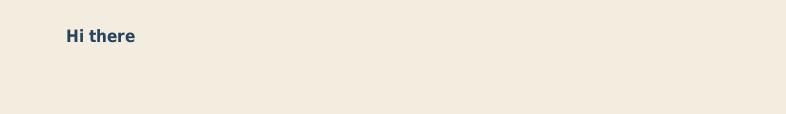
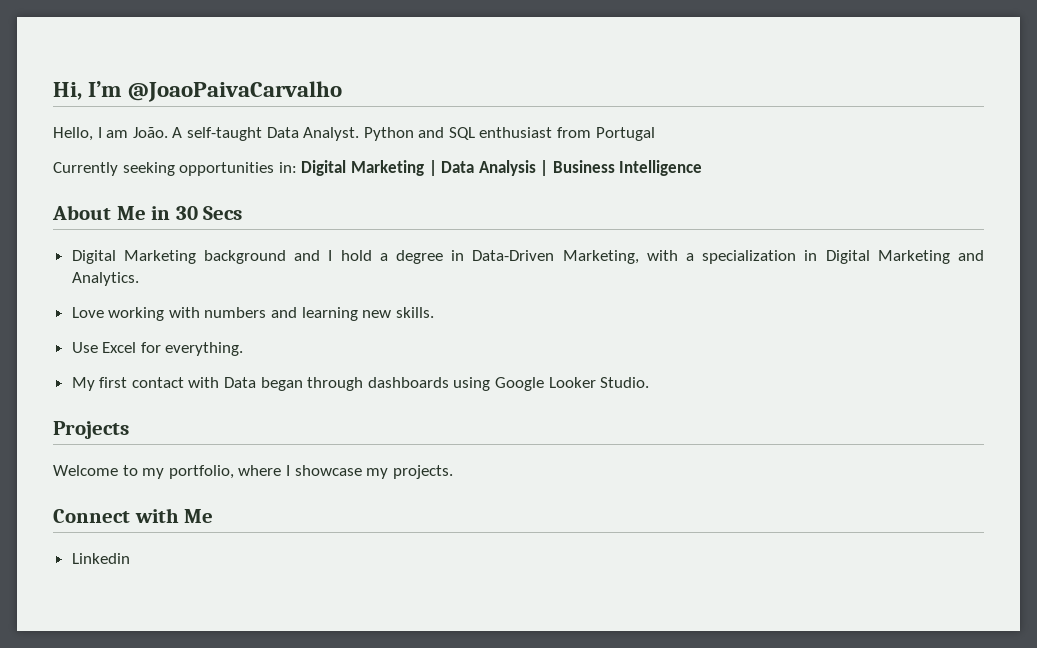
[66,29,135,43] Hi there -> [53,81,343,102] [53,127,655,141] [53,160,703,176] [52,205,243,220] [71,250,984,264] [71,272,139,286] [71,307,434,321] [71,342,244,356] [71,377,650,391] [53,421,129,439] [53,465,453,479] [53,508,214,523] [71,553,130,564] Hi, I’m @JoaoPaivaCarvalho // Hello, I am João. A self-taught Data Analyst. Python and SQL enthusiast from Portugal // Currently seeking opportunities in: Digital Marketing | Data Analysis | Business Intelligence // About Me in 30 Secs // Digital Marketing background and I hold a degree in Data-Driven Marketing, with a specialization in Digital Marketing and Analytics. // Love working with numbers and learning new skills. // Use Excel for everything. // My first contact with Data began through dashboards using Google Looker Studio. // Projects // Welcome to my portfolio, where I showcase my projects. // Connect with Me // Linkedin

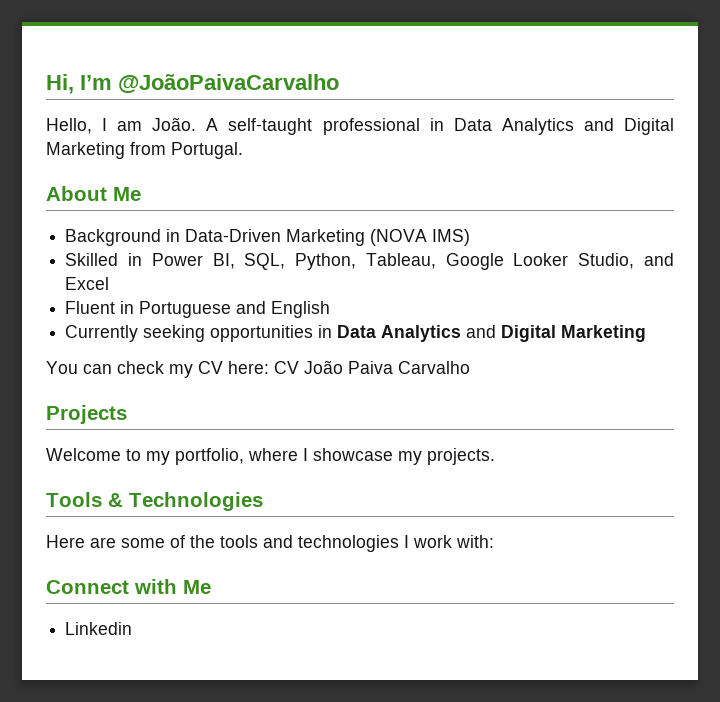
[128,81,343,102] @JoaoPaivaCarvalho -> [118,74,339,94] @JoãoPaivaCarvalho
[266,127,655,141] [53,160,703,176] [52,205,243,220] [71,250,984,264] [71,272,139,286] [71,307,434,321] [71,342,244,356] [71,377,650,391] Data Analyst. Python and SQL enthusiast from Portugal // Currently seeking opportunities in: Digital Marketing | Data Analysis | Business Intelligence // About Me in 30 Secs // Digital Marketing background and I hold a degree in Data-Driven Marketing, with a specialization in Digital Marketing and Analytics. // Love working with numbers and learning new skills. // Use Excel for everything. // My first contact with Data began through dashboards using Google Looker Studio. -> [322,118,674,135] [46,142,243,159] [46,186,141,201] [65,229,471,246] [65,253,674,270] [65,277,110,290] [65,301,331,318] [65,325,647,342] [46,360,470,378] professional in Data Analytics and Digital Marketing from Portugal. // About Me // Background in Data-Driven Marketing (NOVA IMS) // Skilled in Power BI, SQL, Python, Tableau, Google Looker Studio, and Excel // Fluent in Portuguese and English // Currently seeking opportunities in Data Analytics and Digital Marketing // You can check my CV here: CV João Paiva Carvalho
(453, 472) none -> [46,492,263,511] [46,535,494,552] // Tools & Technologies // Here are some of the tools and technologies I work with:

